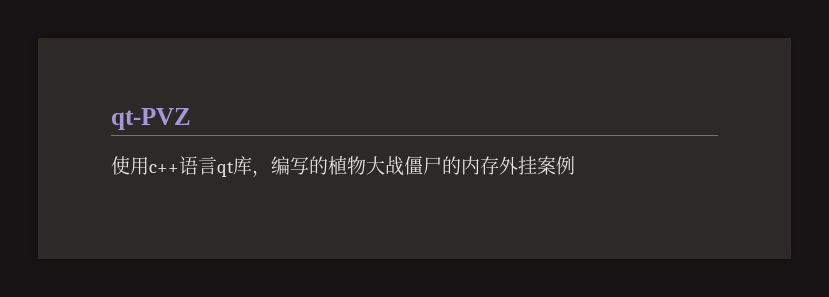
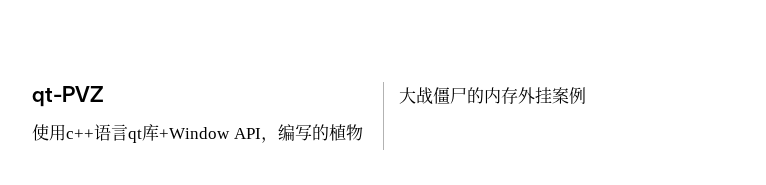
(252, 165) none -> [159,127,261,139] +Window API

